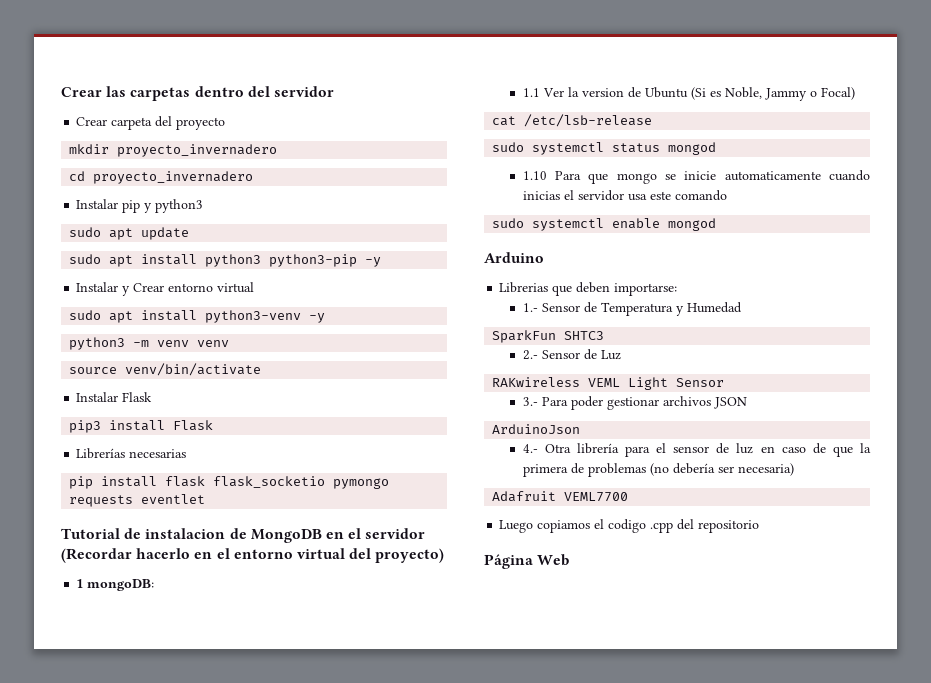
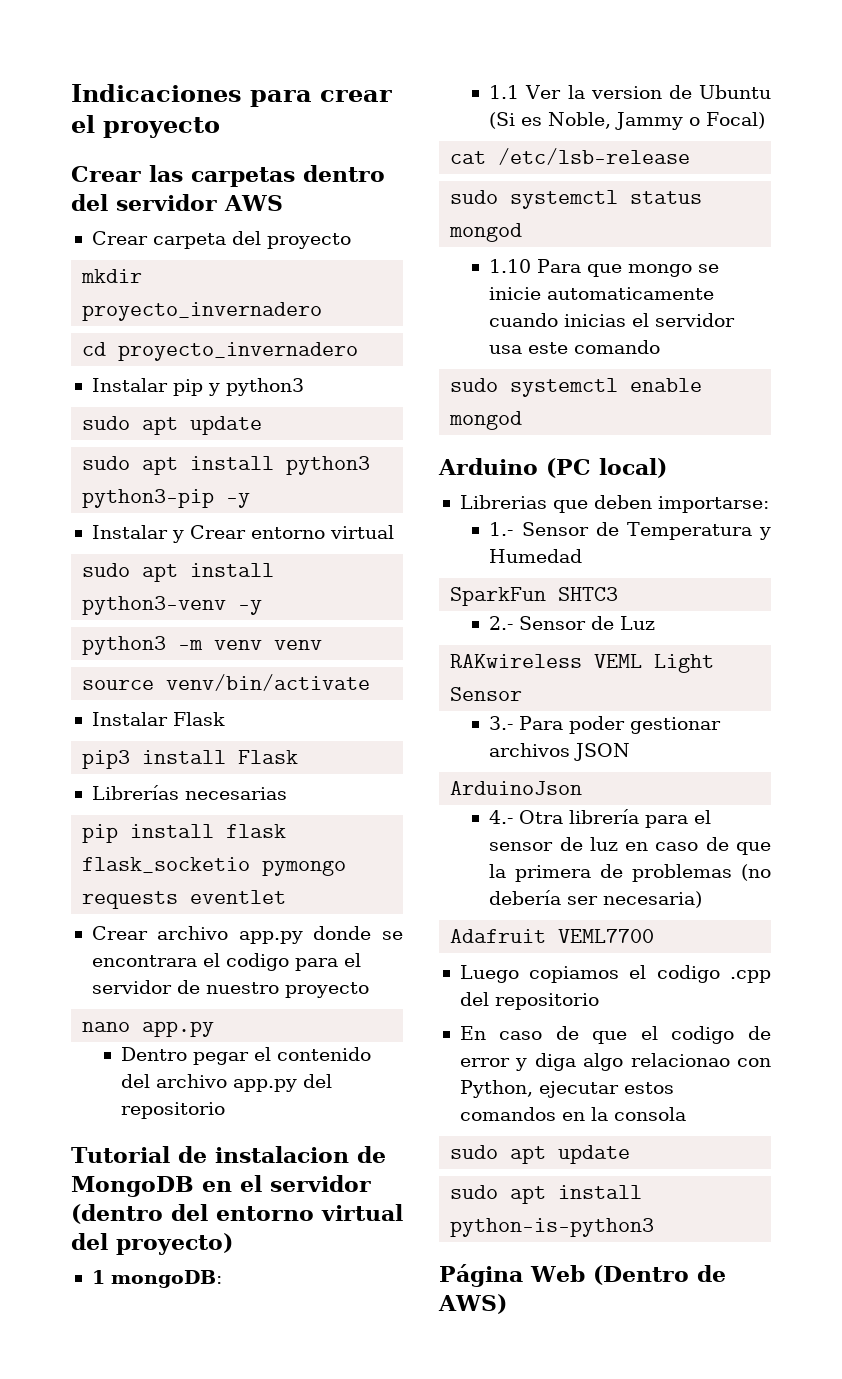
(61, 92) none -> [71,84,392,107] [71,115,220,138] Indicaciones para crear el proyecto //
(334, 91) none -> [224,195,283,211] AWS
(206, 499) none -> [91,926,403,944] [91,953,361,971] [91,980,369,998] [82,1021,215,1037] [121,1047,372,1065] [121,1074,333,1092] [121,1102,226,1119] // Crear archivo app.py donde se encontrara el codigo para el servidor de nuestro proyecto // nano app.py // Dentro pegar el contenido del archivo app.py del repositorio
[61,548,230,563] (Recordar hacerlo en el -> [71,1204,208,1224] (dentro del
(544, 257) none -> [546,458,667,478] (PC local)
(760, 526) none -> [459,1026,771,1044] [459,1053,771,1071] [459,1080,674,1098] [459,1107,686,1121] [450,1145,631,1164] [450,1185,643,1204] [450,1218,655,1237] // En caso de que el codigo de error y diga algo relacionao con Python, ejecutar estos comandos en la consola // sudo apt update // sudo apt install python-is-python3
(570, 560) none -> [592,1265,726,1285] [438,1294,507,1314] (Dentro de AWS)

